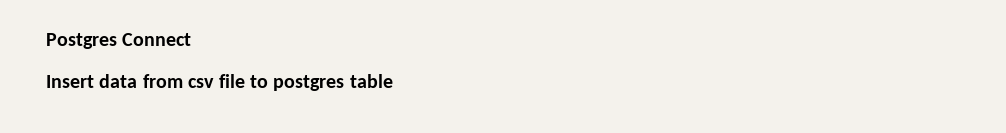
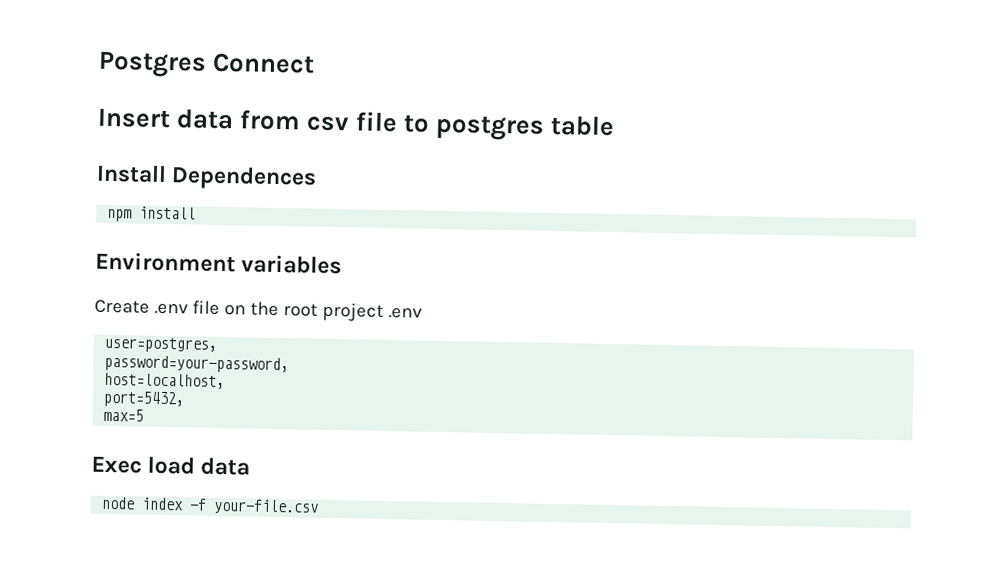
(393, 81) none -> [96,164,318,191] [107,206,197,222] [95,251,343,275] [94,299,422,322] [104,336,219,353] [104,354,290,374] [104,372,226,390] [103,390,186,408] [103,408,145,422] [91,456,251,476] [101,496,320,515] // Install Dependences // npm install // Environment variables // Create .env file on the root project .env // user=postgres, // password=your-password, // host=localhost, // port=5432, // max=5 // Exec load data // node index -f your-file.csv

